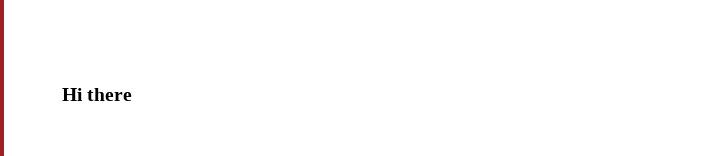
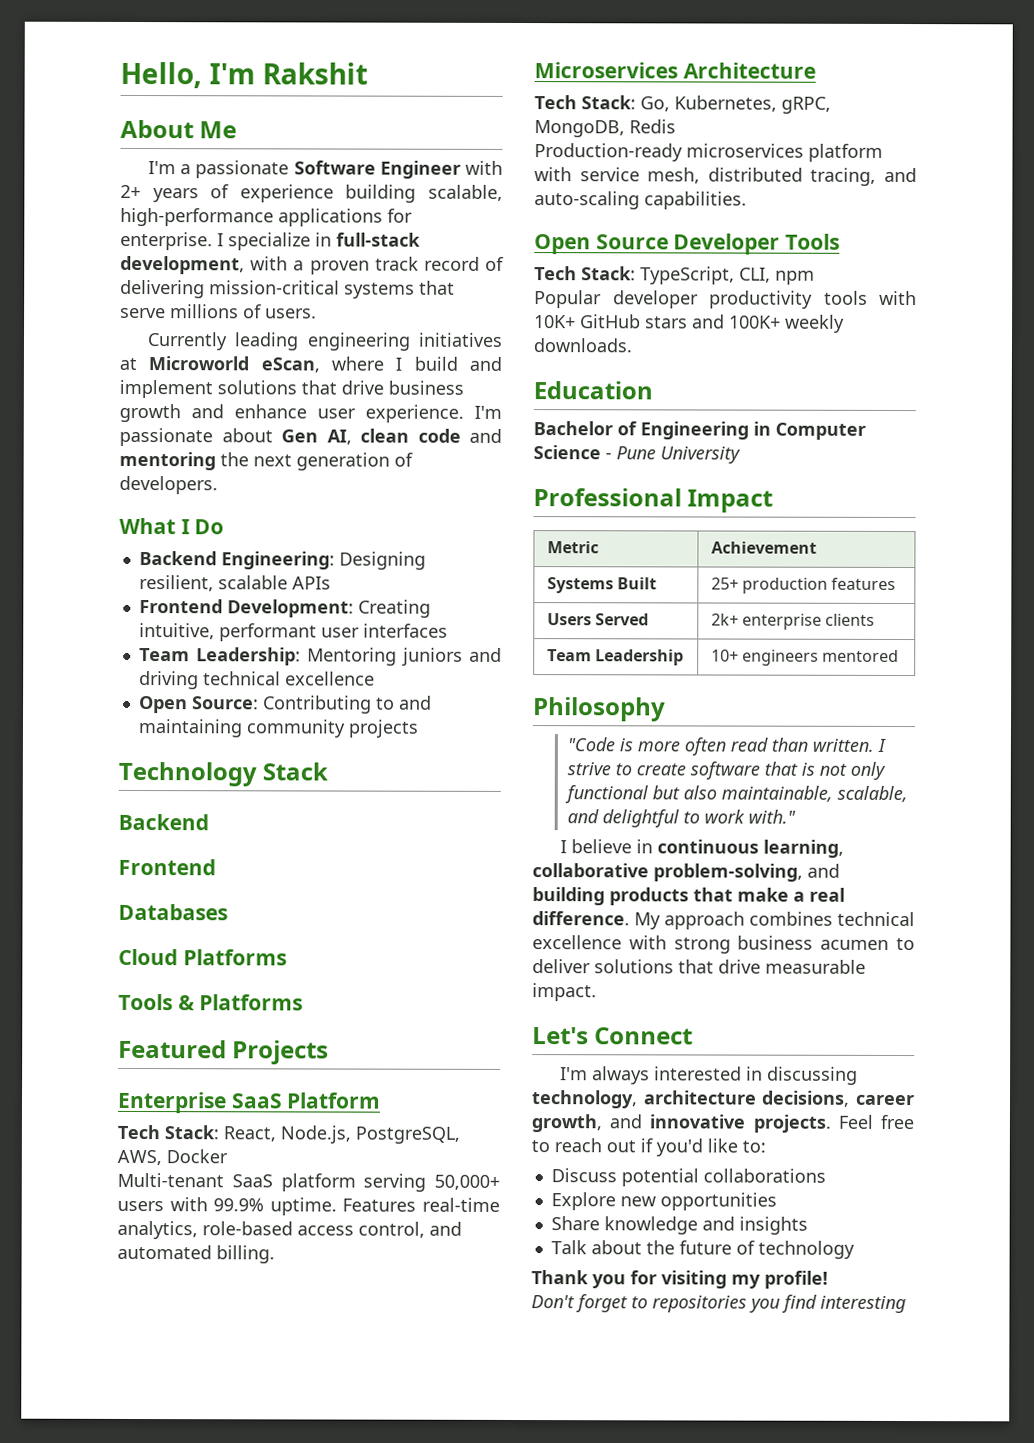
[62,88,133,101] Hi there -> [120,61,369,89] [120,119,238,139] [148,160,503,179] [120,184,503,203] [120,207,413,227] [120,231,421,251] [120,255,504,275] [120,279,455,299] [120,304,317,319] [147,332,503,351] [119,356,502,373] [119,379,464,399] [119,403,502,423] [119,427,502,447] [119,451,413,471] [119,475,218,495] [119,517,225,535] [138,551,426,570] [138,575,331,592] [138,599,431,618] [138,623,448,642] [138,647,502,666] [138,671,375,690] [138,695,432,714] [137,719,419,738] [118,761,329,787] [118,813,209,831] [118,858,216,876] [118,903,228,921] [118,948,287,966] [118,993,304,1011] [118,1039,330,1065] [117,1091,382,1114] [117,1124,460,1144] [117,1149,228,1166] [117,1172,500,1192] [117,1197,500,1216] [117,1220,462,1240] [117,1244,275,1264] [534,62,816,79] [534,95,831,114] [534,119,676,138] [534,143,883,162] [534,167,917,186] [534,191,747,210] [534,233,841,255] [534,266,815,285] [534,290,917,309] [534,314,845,333] [533,338,633,353] [533,381,653,400] [533,421,866,440] [533,445,741,464] [533,488,774,513] [546,541,599,554] [710,541,817,554] [546,577,657,594] [710,577,897,594] [546,613,649,626] [710,613,876,630] [546,649,684,666] [710,649,900,666] [533,697,666,722] [566,737,886,756] [566,761,886,780] [563,785,908,804] [566,809,796,828] [560,839,845,858] [532,863,840,882] [532,887,845,906] [532,911,915,930] [532,935,915,954] [532,959,866,974] [532,983,597,1002] [532,1027,694,1045] [560,1066,859,1085] [531,1090,915,1109] [531,1114,914,1133] [531,1138,766,1157] [550,1168,826,1187] [550,1192,777,1211] [550,1216,808,1235] [550,1240,855,1259] [531,1270,828,1289] [531,1294,906,1314] Hello, I'm Rakshit // About Me // I'm a passionate Software Engineer with 2+ years of experience building scalable, high-performance applications for enterprise. I specialize in full-stack development, with a proven track record of delivering mission-critical systems that serve millions of users. // Currently leading engineering initiatives at Microworld eScan, where I build and implement solutions that drive business growth and enhance user experience. I'm passionate about Gen AI, clean code and mentoring the next generation of developers. // What I Do // Backend Engineering: Designing resilient, scalable APIs // Frontend Development: Creating intuitive, performant user interfaces // Team Leadership: Mentoring juniors and driving technical excellence // Open Source: Contributing to and maintaining community projects // Technology Stack // Backend // Frontend // Databases // Cloud Platforms // Tools & Platforms // Featured Projects // Enterprise SaaS Platform // Tech Stack: React, Node.js, PostgreSQL, AWS, Docker // Multi-tenant SaaS platform serving 50,000+ users with 99.9% uptime. Features real-time analytics, role-based access control, and automated billing. // Microservices Architecture // Tech Stack: Go, Kubernetes, gRPC, MongoDB, Redis // Production-ready microservices platform with service mesh, distributed tracing, and auto-scaling capabilities. // Open Source Developer Tools // Tech Stack: TypeScript, CLI, npm // Popular developer productivity tools with 10K+ GitHub stars and 100K+ weekly downloads. // Education // Bachelor of Engineering in Computer Science - Pune University // Professional Impact // Metric | Achievement // Systems Built | 25+ production features // Users Served | 2k+ enterprise clients // Team Leadership | 10+ engineers mentored // Philosophy // "Code is more often read than written. I strive to create software that is not only functional but also maintainable, scalable, and delightful to work with." // I believe in continuous learning, collaborative problem-solving, and building products that make a real difference. My approach combines technical excellence with strong business acumen to deliver solutions that drive measurable impact. // Let's Connect // I'm always interested in discussing technology, architecture decisions, career growth, and innovative projects. Feel free to reach out if you'd like to: // Discuss potential collaborations // Explore new opportunities // Share knowledge and insights // Talk about the future of technology // Thank you for visiting my profile! // Don't forget to repositories you find interesting

